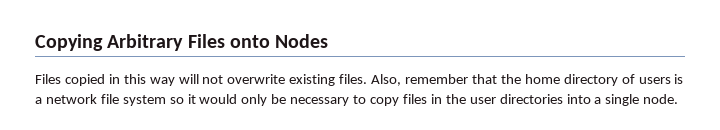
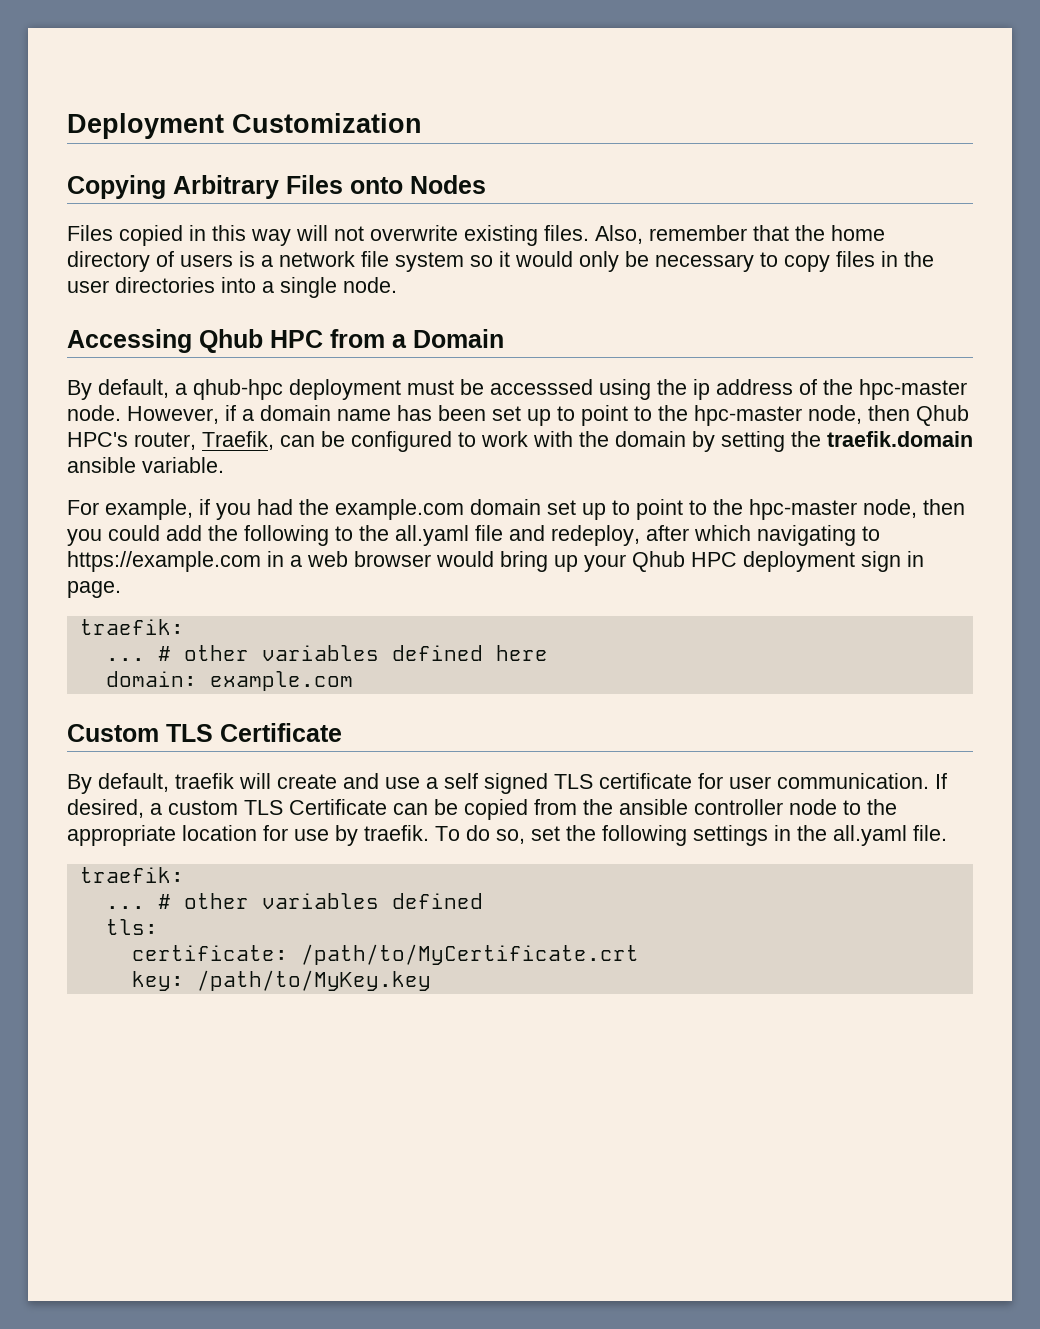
(35, 42) none -> [67,113,422,139] Deployment Customization //
(679, 99) none -> [67,329,504,353] [67,379,967,400] [67,405,969,426] [67,431,973,452] [67,457,224,473] [67,499,965,520] [67,525,880,546] [67,551,924,572] [67,581,121,598] [79,619,184,635] [105,645,548,661] [105,671,353,691] [67,723,342,742] [67,773,947,794] [67,799,897,820] [67,825,947,846] [79,867,184,883] [105,893,483,909] [105,919,158,935] [131,944,639,965] [131,970,431,991] // Accessing Qhub HPC from a Domain // By default, a qhub-hpc deployment must be accesssed using the ip address of the hpc-master node. However, if a domain name has been set up to point to the hpc-master node, then Qhub HPC's router, Traefik, can be configured to work with the domain by setting the traefik.domain ansible variable. // For example, if you had the example.com domain set up to point to the hpc-master node, then you could add the following to the all.yaml file and redeploy, after which navigating to https://example.com in a web browser would bring up your Qhub HPC deployment sign in page. // traefik: // ... # other variables defined here // domain: example.com // Custom TLS Certificate // By default, traefik will create and use a self signed TLS certificate for user communication. If desired, a custom TLS Certificate can be copied from the ansible controller node to the appropriate location for use by traefik. To do so, set the following settings in the all.yaml file. // traefik: // ... # other variables defined // tls: // certificate: /path/to/MyCertificate.crt // key: /path/to/MyKey.key

